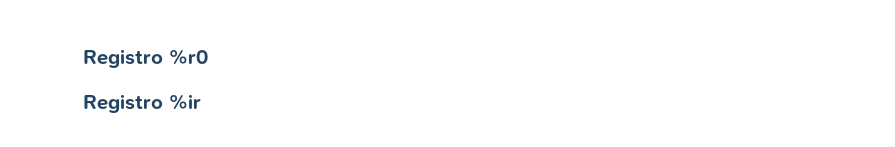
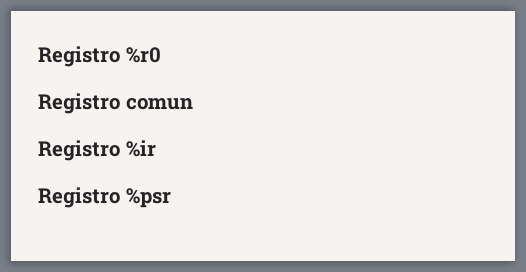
(208, 57) none -> [38,93,193,114] // Registro comun
(201, 102) none -> [38,187,171,208] // Registro %psr

